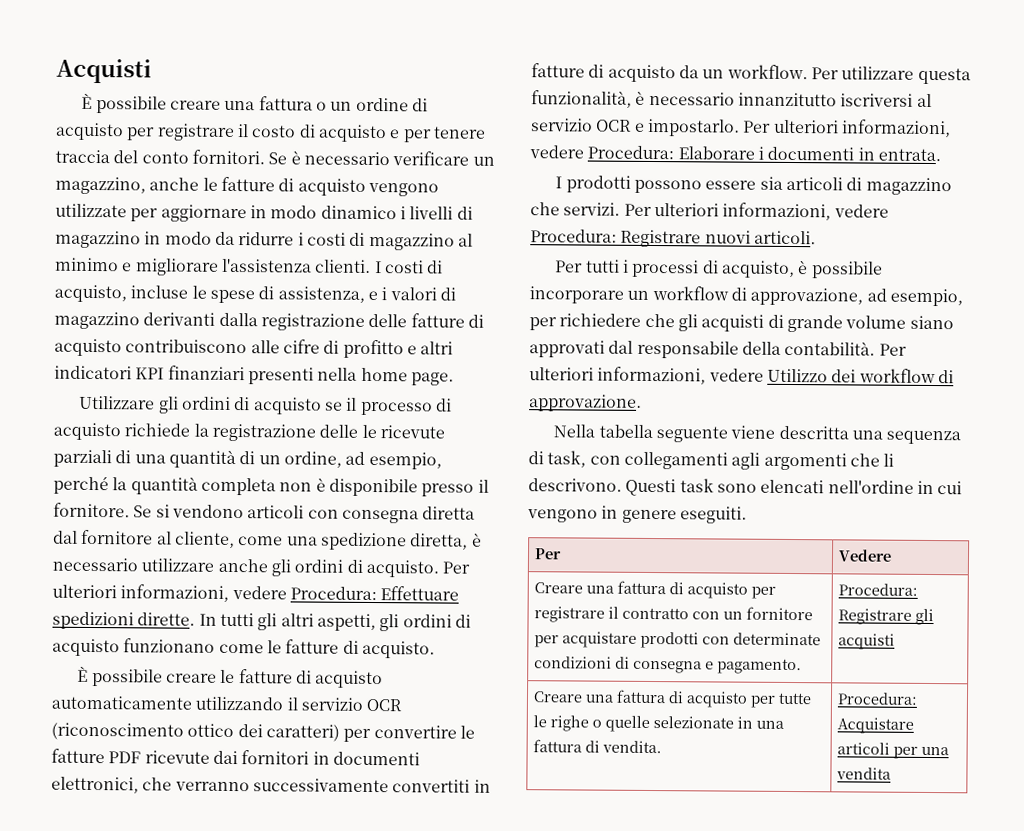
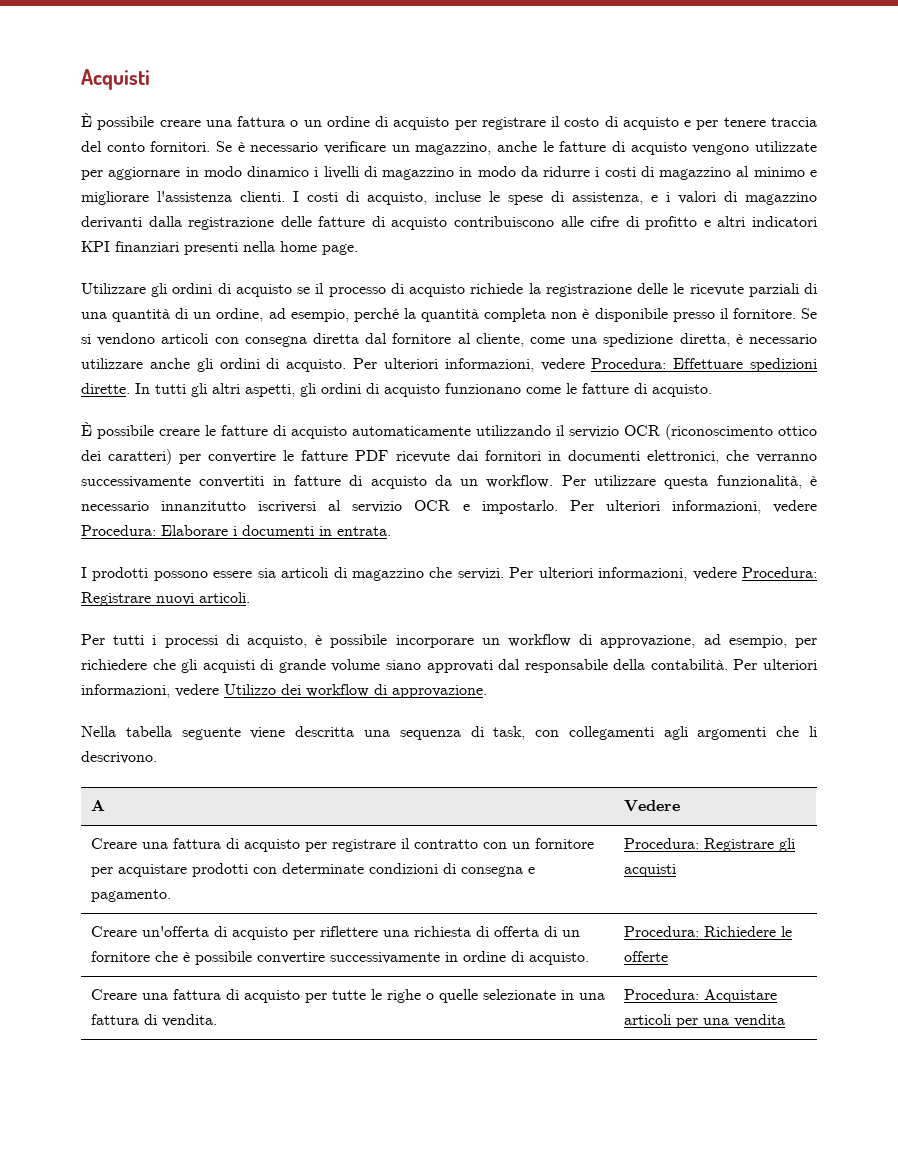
[625,478,963,497] [527,505,747,524] [533,548,562,560] Questi task sono elencati nell'ordine in cui vengono in genere eseguiti. // Per -> [90,800,105,811] // A
(895, 641) none -> [90,926,580,940] [90,951,589,965] [623,926,792,937] [623,951,668,962] // Creare un'offerta di acquisto per riflettere una richiesta di offerta di un fornitore che è possibile convertire successivamente in ordine di acquisto. | Procedura: Richiedere le offerte

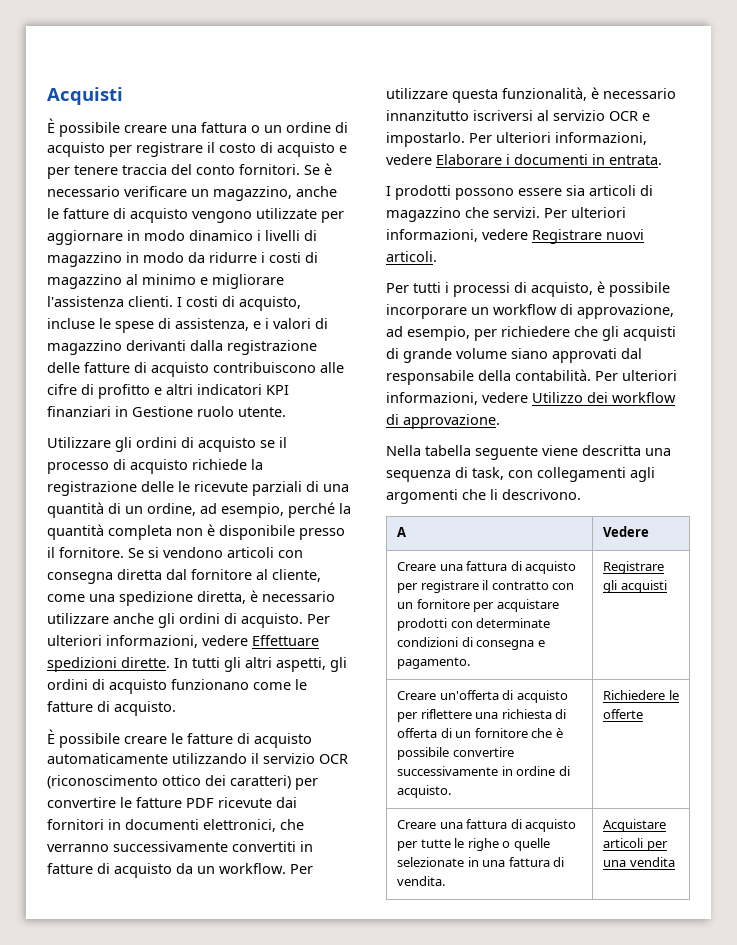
[184,241,358,255] presenti nella home page. -> [115,406,286,417] in Gestione ruolo utente.
[591,358,667,369] Procedura: -> (248, 640) none
[81,525,156,536] Procedura: -> (432, 159) none
[742,567,818,578] Procedura: -> (528, 234) none
[623,838,699,849] Procedura: -> (471, 663) none
[623,926,699,937] Procedura: -> (452, 791) none
[623,989,699,1000] Procedura: -> (446, 881) none

